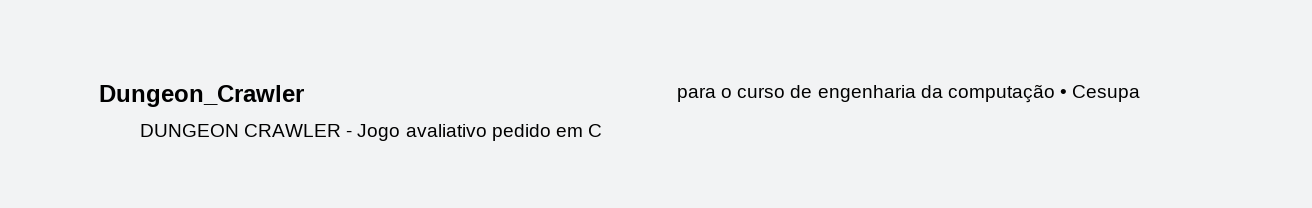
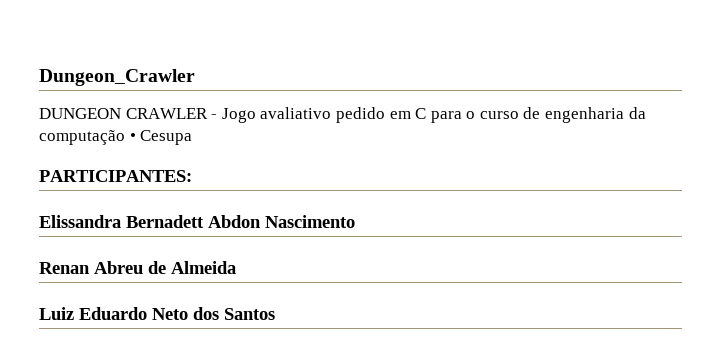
(1141, 93) none -> [39,170,192,182] [39,215,355,228] [39,261,236,274] [39,307,275,320] // PARTICIPANTES: // Elissandra Bernadett Abdon Nascimento // Renan Abreu de Almeida // Luiz Eduardo Neto dos Santos

